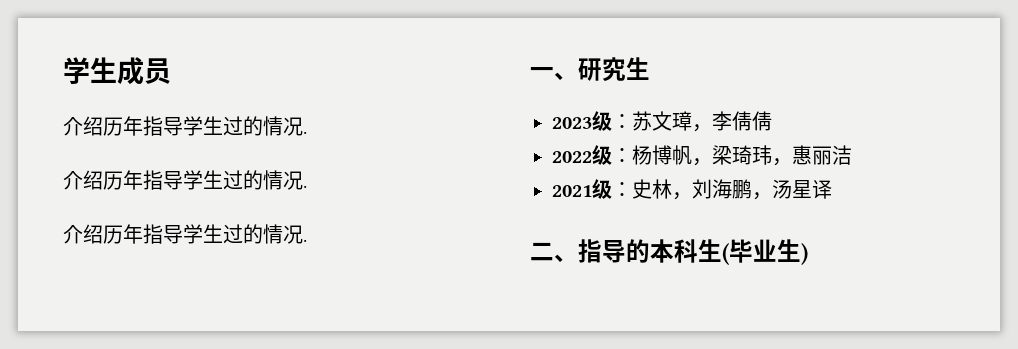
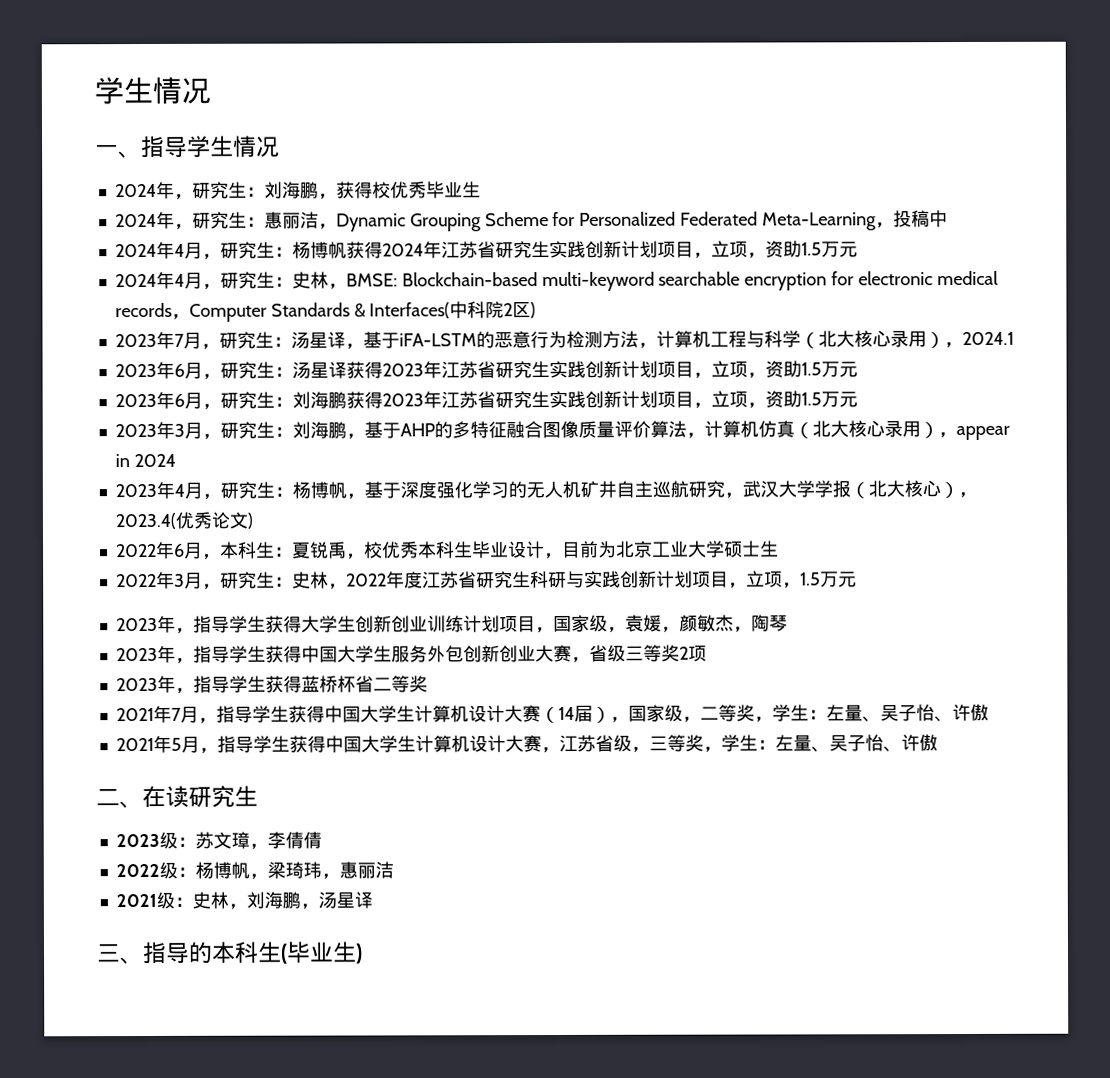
[63,57,171,85] [63,116,307,136] [63,170,307,190] [63,224,307,244] [530,67,578,80] 学生成员 // 介绍历年指导学生过的情况. // 介绍历年指导学生过的情况. // 介绍历年指导学生过的情况. // 一、 -> [94,76,211,105] [95,135,280,159] [114,181,481,200] [114,210,948,232] [114,240,858,260] [114,270,999,292] [114,301,537,322] [114,330,1014,350] [114,360,858,380] [114,390,858,410] [114,420,1010,441] [114,453,176,468] [114,480,977,500] [114,511,253,530] [115,540,779,560] [115,570,857,590] [115,614,788,634] [115,644,707,664] [115,675,428,694] [115,703,989,724] [115,734,938,754] [96,785,189,809] 学生情况 // 一、指导学生情况 // 2024年，研究生：刘海鹏，获得校优秀毕业生 // 2024年，研究生：惠丽洁，Dynamic Grouping Scheme for Personalized Federated Meta-Learning，投稿中 // 2024年4月，研究生：杨博帆获得2024年江苏省研究生实践创新计划项目，立项，资助1.5万元 // 2024年4月，研究生：史林，BMSE: Blockchain-based multi-keyword searchable encryption for electronic medical records，Computer Standards & Interfaces(中科院2区) // 2023年7月，研究生：汤星译，基于iFA-LSTM的恶意行为检测方法，计算机工程与科学（北大核心录用），2024.1 // 2023年6月，研究生：汤星译获得2023年江苏省研究生实践创新计划项目，立项，资助1.5万元 // 2023年6月，研究生：刘海鹏获得2023年江苏省研究生实践创新计划项目，立项，资助1.5万元 // 2023年3月，研究生：刘海鹏，基于AHP的多特征融合图像质量评价算法，计算机仿真（北大核心录用），appear in 2024 // 2023年4月，研究生：杨博帆，基于深度强化学习的无人机矿井自主巡航研究，武汉大学学报（北大核心），2023.4(优秀论文) // 2022年6月，本科生：夏锐禹，校优秀本科生毕业设计，目前为北京工业大学硕士生 // 2022年3月，研究生：史林，2022年度江苏省研究生科研与实践创新计划项目，立项，1.5万元 // 2023年，指导学生获得大学生创新创业训练计划项目，国家级，袁媛，颜敏杰，陶琴 // 2023年，指导学生获得中国大学生服务外包创新创业大赛，省级三等奖2项 // 2023年，指导学生获得蓝桥杯省二等奖 // 2021年7月，指导学生获得中国大学生计算机设计大赛（14届），国家级，二等奖，学生：左量、吴子怡、许傲 // 2021年5月，指导学生获得中国大学生计算机设计大赛，江苏省级，三等奖，学生：左量、吴子怡、许傲 // 二、在读
[530,242,554,261] 二 -> [96,944,121,963] 三

